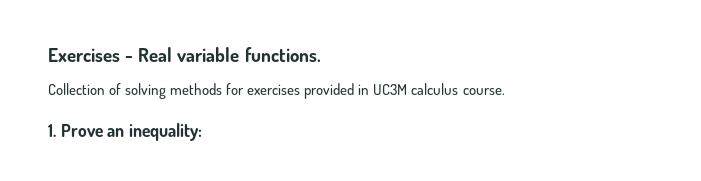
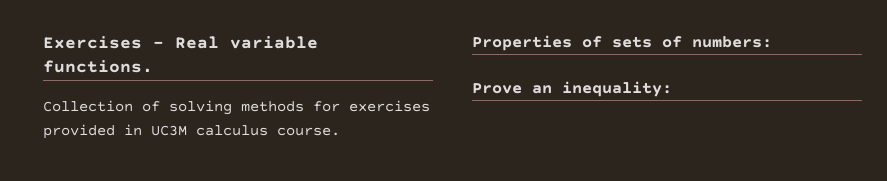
[48,124,56,137] 1. -> [472,35,772,51] Properties of sets of numbers: //

